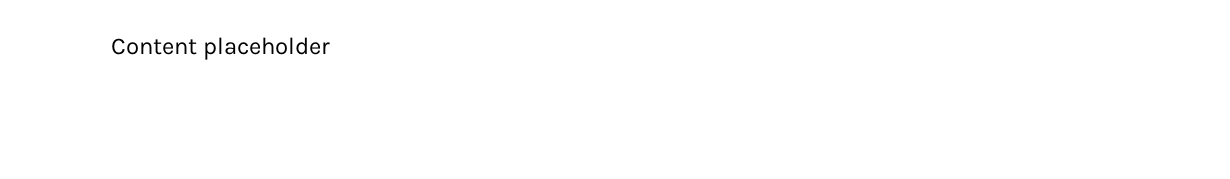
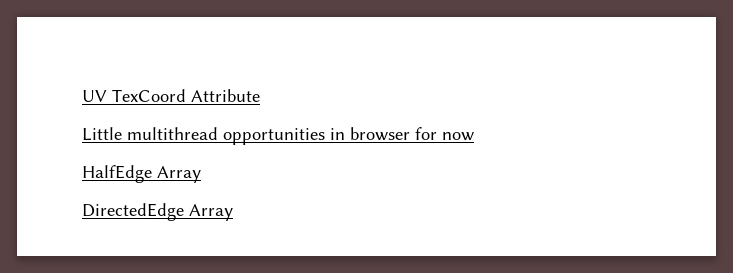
[111,37,331,60] Content placeholder -> [82,89,260,102] [82,127,474,145] [82,165,201,183] [82,203,233,221] UV TexCoord Attribute // Little multithread opportunities in browser for now // HalfEdge Array // DirectedEdge Array

